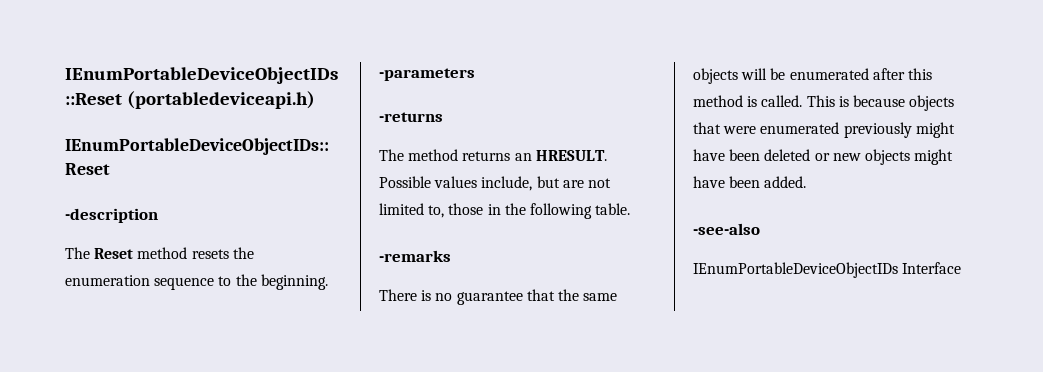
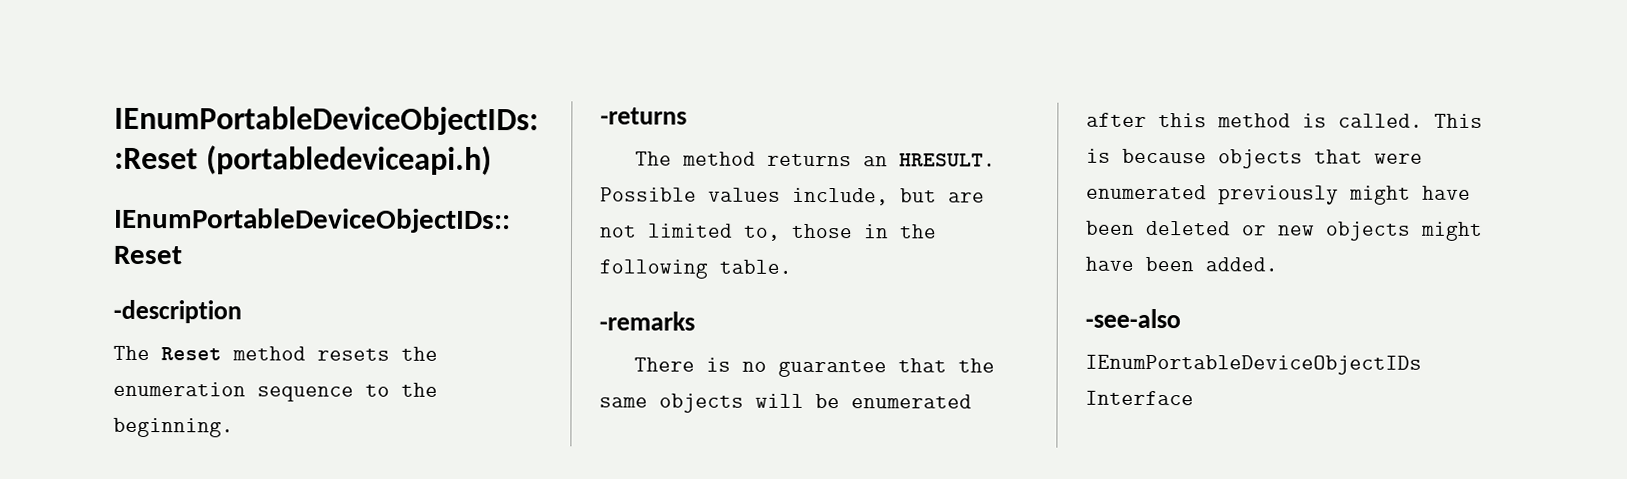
[379,68,475,81] // -parameters -> (234, 427) none

